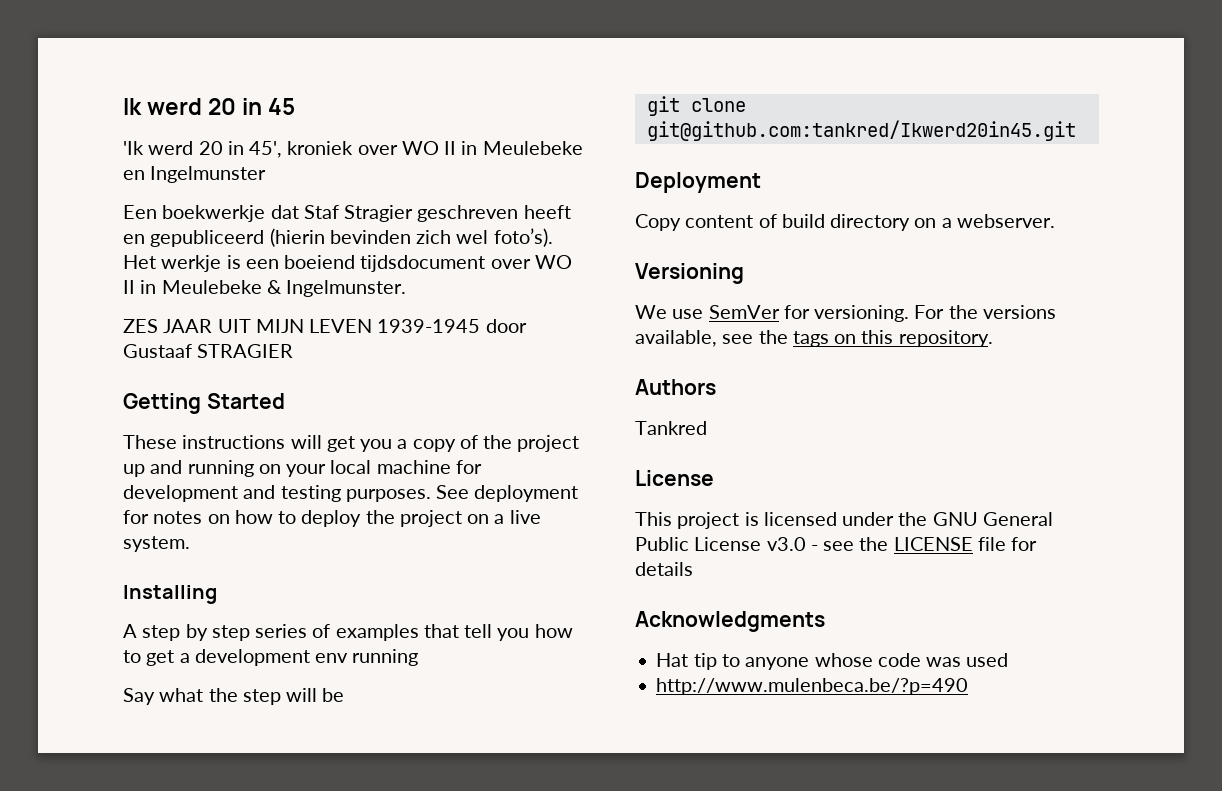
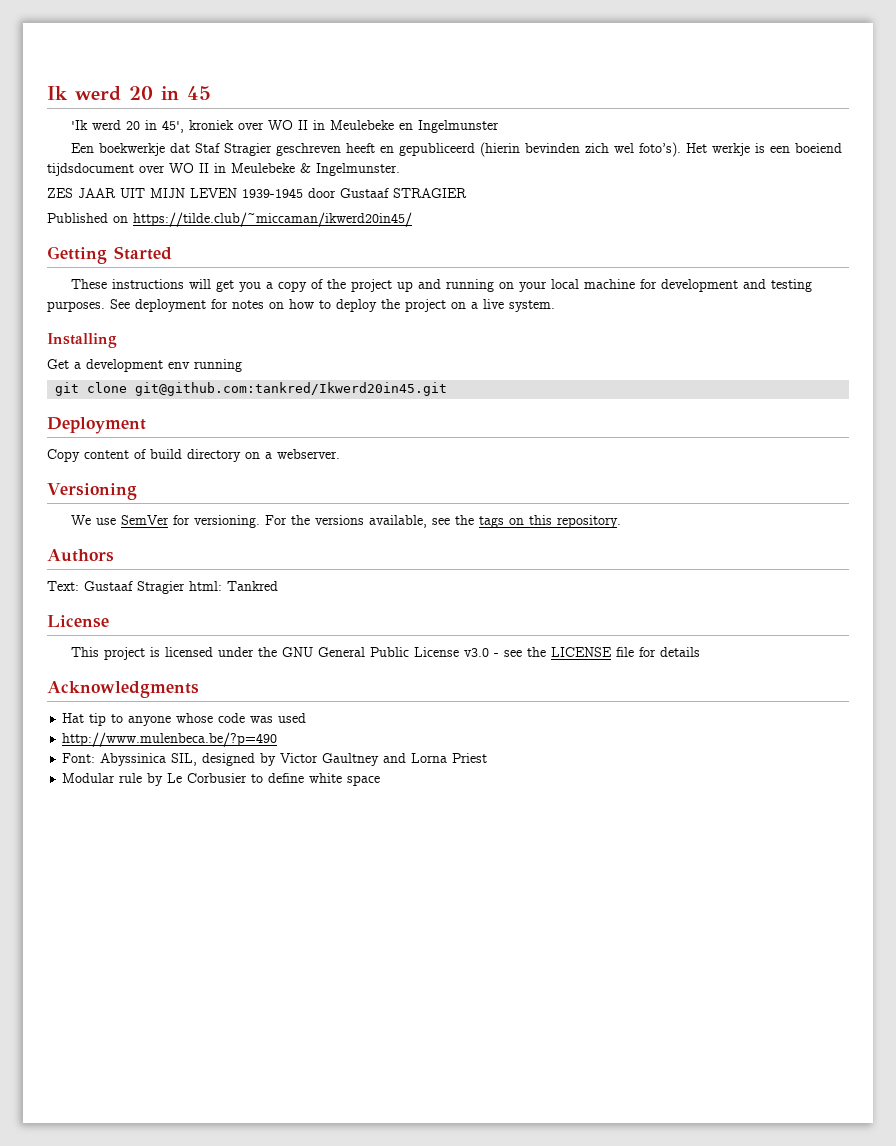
(294, 351) none -> [47,212,412,227] // Published on https://tilde.club/~miccaman/ikwerd20in45/
[123,624,573,641] [123,649,419,666] [123,688,345,705] A step by step series of examples that tell you how to get a development env running // Say what the step will be -> [47,359,242,372] Get a development env running
(716, 387) none -> [47,581,222,594] Text: Gustaaf Stragier html:
(969, 686) none -> [62,753,488,766] [62,773,381,786] // Font: Abyssinica SIL, designed by Victor Gaultney and Lorna Priest // Modular rule by Le Corbusier to define white space

